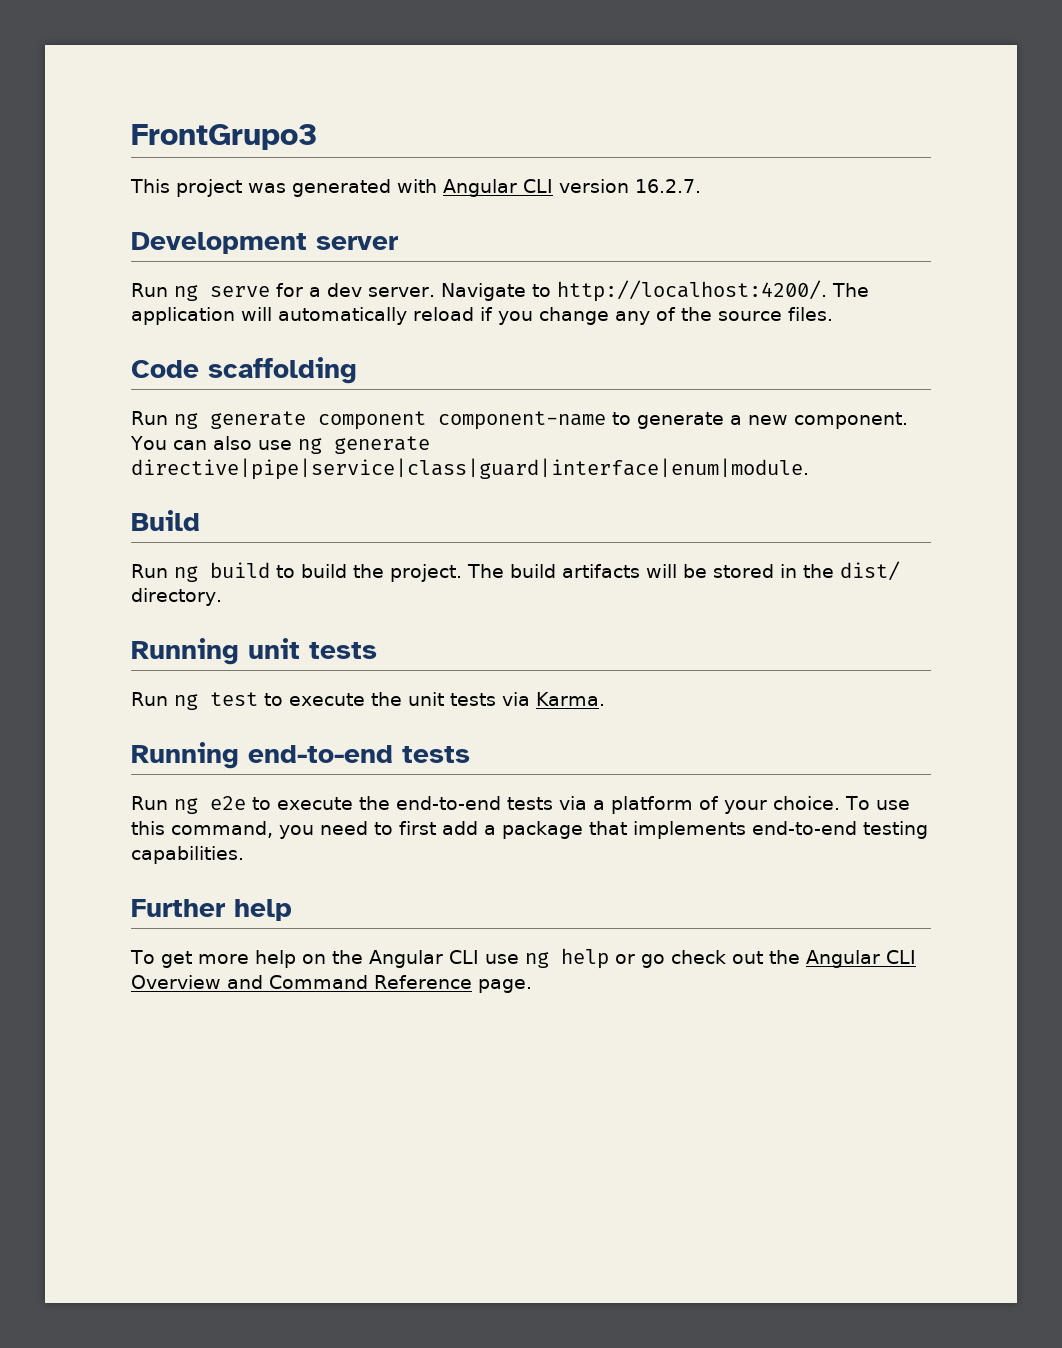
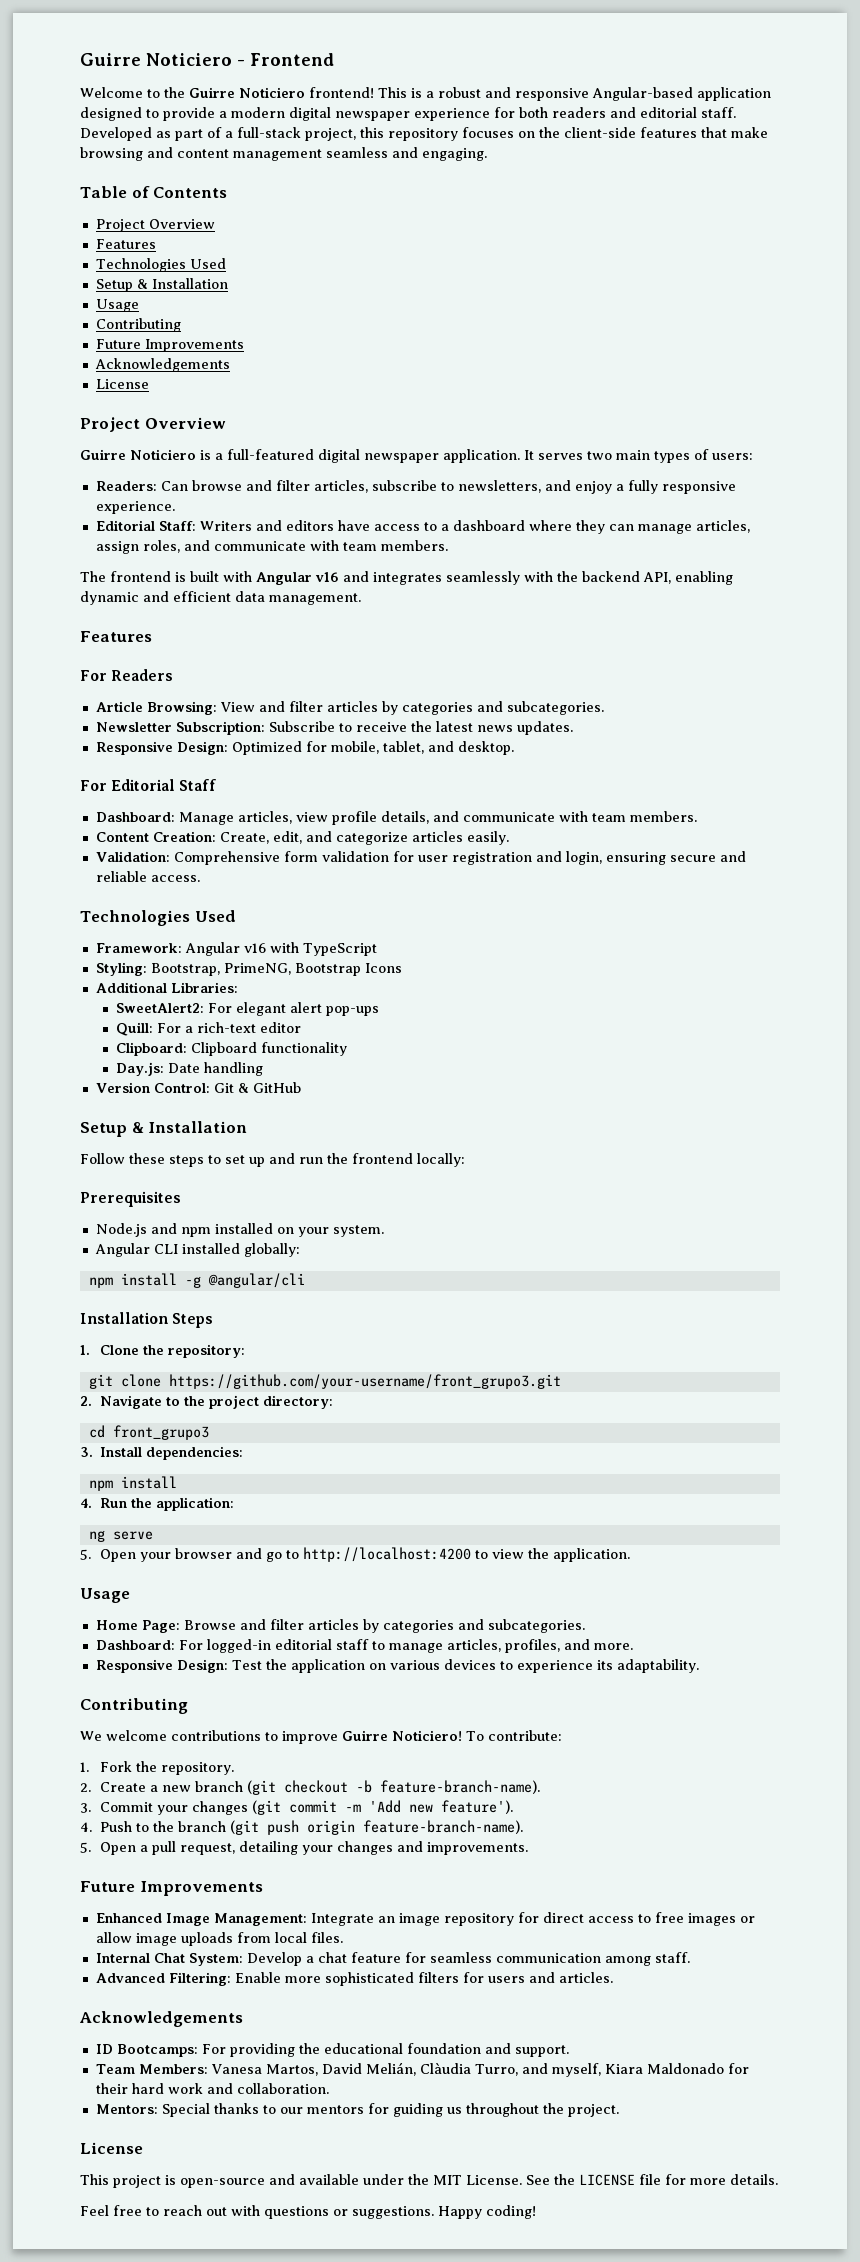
[131,124,317,150] [130,179,701,197] [131,232,398,254] [131,280,869,302] [131,307,833,325] [131,357,357,384] [131,411,908,430] [130,436,430,454] [131,458,809,480] [131,510,200,531] [131,561,900,582] [131,588,222,606] [131,638,377,665] [131,692,605,710] [131,742,470,769] [131,796,910,814] [131,821,928,839] [131,846,244,864] [131,899,292,921] [130,948,916,969] [131,975,532,993] FrontGrupo3 // This project was generated with Angular CLI version 16.2.7. // Development server // Run ng serve for a dev server. Navigate to http://localhost:4200/. The application will automatically reload if you change any of the source files. // Code scaffolding // Run ng generate component component-name to generate a new component. You can also use ng generate directive|pipe|service|class|guard|interface|enum|module. // Build // Run ng build to build the project. The build artifacts will be stored in the dist/ directory. // Running unit tests // Run ng test to execute the unit tests via Karma. // Running end-to-end tests // Run ng e2e to execute the end-to-end tests via a platform of your choice. To use this command, you need to first add a package that implements end-to-end testing capabilities. // Further help // To get more help on the Angular CLI use ng help or go check out the Angular CLI Overview and Command Reference page. -> [80,53,334,66] [80,87,771,101] [80,107,736,121] [80,127,768,141] [80,147,487,161] [80,186,228,198] [95,219,215,232] [95,239,156,249] [95,258,226,272] [95,278,228,292] [95,299,139,312] [95,318,181,332] [95,339,244,352] [94,358,230,372] [95,379,149,389] [80,417,226,432] [80,449,753,463] [95,480,736,494] [95,501,175,514] [95,520,750,534] [95,540,448,554] [80,571,733,585] [80,591,361,605] [80,631,152,642] [80,669,174,681] [95,701,604,715] [95,721,573,735] [95,741,514,755] [80,779,217,791] [95,811,697,825] [95,831,509,845] [95,851,746,865] [95,871,200,882] [80,910,236,926] [95,942,377,956] [95,962,402,976] [95,982,238,993] [115,1002,379,1016] [115,1022,301,1036] [115,1042,347,1056] [115,1062,263,1076] [95,1082,301,1093] [80,1121,248,1137] [80,1153,465,1167] [80,1191,181,1207] [95,1223,384,1237] [94,1243,300,1257] [88,1273,305,1288] [80,1312,214,1328] [80,1344,246,1358] [88,1374,561,1389] [80,1395,334,1409] [88,1425,209,1440] [80,1446,244,1460] [88,1476,177,1491] [80,1497,235,1511] [88,1530,153,1542] [80,1547,631,1562] [80,1588,130,1603] [95,1619,585,1633] [95,1639,633,1653] [95,1659,699,1673] [80,1698,188,1714] [80,1730,562,1744] [80,1761,235,1775] [80,1780,541,1795] [80,1800,514,1815] [80,1820,524,1835] [80,1841,529,1855] [80,1881,263,1896] [95,1912,755,1926] [95,1932,343,1946] [95,1952,690,1966] [95,1972,613,1986] [79,2011,243,2027] [95,2043,569,2057] [95,2062,749,2077] [95,2083,329,2094] [95,2103,619,2117] [80,2142,143,2154] [80,2174,778,2188] [80,2205,536,2219] Guirre Noticiero - Frontend // Welcome to the Guirre Noticiero frontend! This is a robust and responsive Angular-based application designed to provide a modern digital newspaper experience for both readers and editorial staff. Developed as part of a full-stack project, this repository focuses on the client-side features that make browsing and content management seamless and engaging. // Table of Contents // Project Overview // Features // Technologies Used // Setup & Installation // Usage // Contributing // Future Improvements // Acknowledgements // License // Project Overview // Guirre Noticiero is a full-featured digital newspaper application. It serves two main types of users: // Readers: Can browse and filter articles, subscribe to newsletters, and enjoy a fully responsive experience. // Editorial Staff: Writers and editors have access to a dashboard where they can manage articles, assign roles, and communicate with team members. // The frontend is built with Angular v16 and integrates seamlessly with the backend API, enabling dynamic and efficient data management. // Features // For Readers // Article Browsing: View and filter articles by categories and subcategories. // Newsletter Subscription: Subscribe to receive the latest news updates. // Responsive Design: Optimized for mobile, tablet, and desktop. // For Editorial Staff // Dashboard: Manage articles, view profile details, and communicate with team members. // Content Creation: Create, edit, and categorize articles easily. // Validation: Comprehensive form validation for user registration and login, ensuring secure and reliable access. // Technologies Used // Framework: Angular v16 with TypeScript // Styling: Bootstrap, PrimeNG, Bootstrap Icons // Additional Libraries: // SweetAlert2: For elegant alert pop-ups // Quill: For a rich-text editor // Clipboard: Clipboard functionality // Day.js: Date handling // Version Control: Git & GitHub // Setup & Installation // Follow these steps to set up and run the frontend locally: // Prerequisites // Node.js and npm installed on your system. // Angular CLI installed globally: // npm install -g @angular/cli // Installation Steps // 1. Clone the repository: // git clone https://github.com/your-username/front_grupo3.git // 2. Navigate to the project directory: // cd front_grupo3 // 3. Install dependencies: // npm install // 4. Run the application: // ng serve // 5. Open your browser and go to http://localhost:4200 to view the application. // Usage // Home Page: Browse and filter articles by categories and subcategories. // Dashboard: For logged-in editorial staff to manage articles, profiles, and more. // Responsive Design: Test the application on various devices to experience its adaptability. // Contributing // We welcome contributions to improve Guirre Noticiero! To contribute: // 1. Fork the repository. // 2. Create a new branch (git checkout -b feature-branch-name). // 3. Commit your changes (git commit -m 'Add new feature'). // 4. Push to the branch (git push origin feature-branch-name). // 5. Open a pull request, detailing your changes and improvements. // Future Improvements // Enhanced Image Management: Integrate an image repository for direct access to free images or allow image uploads from local files. // Internal Chat System: Develop a chat feature for seamless communication among staff. // Advanced Filtering: Enable more sophisticated filters for users and articles. // Acknowledgements // ID Bootcamps: For providing the educational foundation and support. // Team Members: Vanesa Martos, David Melián, Clàudia Turro, and myself, Kiara Maldonado for their hard work and collaboration. // Mentors: Special thanks to our mentors for guiding us throughout the project. // License // This project is open-source and available under the MIT License. See the LICENSE file for more details. // Feel free to reach out with questions or suggestions. Happy coding!

